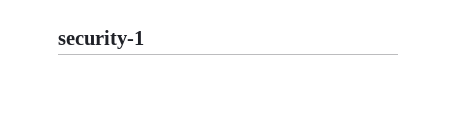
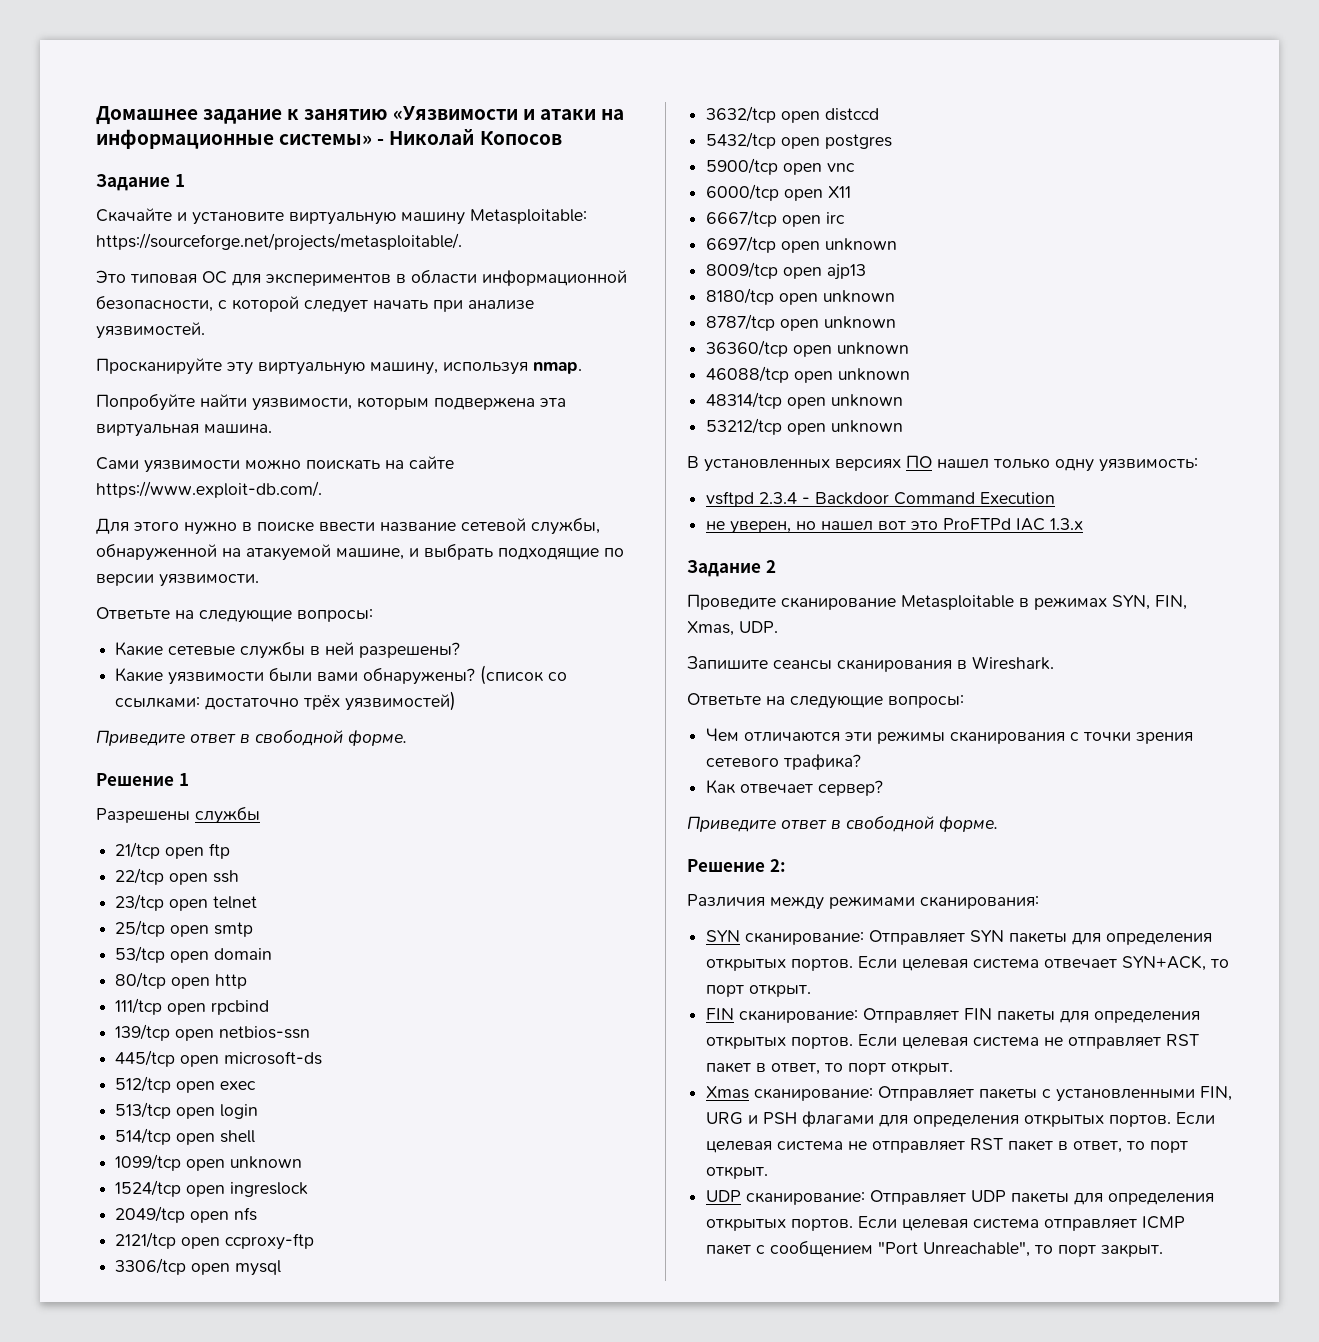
[58,30,144,49] security-1 -> [96,106,624,125] [96,129,562,149] [96,174,185,191] [96,208,587,225] [96,233,462,251] [96,269,627,286] [96,295,534,313] [96,322,205,339] [96,358,582,375] [96,393,566,411] [96,424,272,437] [96,456,454,473] [96,481,322,498] [96,517,600,535] [96,543,624,561] [96,574,259,587] [96,607,373,623] [115,641,461,659] [115,665,568,685] [115,691,457,711] [96,729,407,746] [96,773,189,786] [96,806,260,824] [115,842,231,859] [115,868,240,885] [115,894,258,911] [115,920,254,937] [115,946,273,963] [115,972,248,989] [115,998,270,1015] [115,1024,311,1041] [115,1050,323,1067] [115,1076,257,1093] [115,1102,259,1119] [115,1128,256,1145] [115,1154,303,1171] [115,1180,309,1197] [115,1206,258,1223] [115,1232,315,1250] [115,1258,282,1276] [706,106,880,123] [706,132,893,149] [706,158,856,175] [706,184,852,201] [706,210,846,227] [706,236,898,253] [706,262,867,280] [706,288,896,305] [706,314,897,331] [706,340,910,357] [706,366,911,383] [706,392,904,409] [706,418,904,435] [687,455,1198,472] [706,491,1056,507] [706,518,1084,534] [687,560,776,577] [687,594,1187,610] [687,621,778,636] [687,656,1054,672] [687,693,964,709] [706,728,1194,744] [706,754,862,770] [706,779,884,796] [687,815,998,832] [687,859,786,872] [687,894,1039,910] [706,930,1213,945] [706,955,1230,971] [706,984,812,997] [706,1008,1201,1023] [706,1034,1200,1049] [706,1062,954,1075] [706,1086,1233,1102] [706,1111,1216,1127] [706,1138,1189,1153] [706,1166,769,1179] [706,1190,1215,1205] [706,1216,1186,1231] [706,1240,1164,1257] Домашнее задание к занятию «Уязвимости и атаки на информационные системы» - Николай Копосов // Задание 1 // Скачайте и установите виртуальную машину Metasploitable: https://sourceforge.net/projects/metasploitable/. // Это типовая ОС для экспериментов в области информационной безопасности, с которой следует начать при анализе уязвимостей. // Просканируйте эту виртуальную машину, используя nmap. // Попробуйте найти уязвимости, которым подвержена эта виртуальная машина. // Сами уязвимости можно поискать на сайте https://www.exploit-db.com/. // Для этого нужно в поиске ввести название сетевой службы, обнаруженной на атакуемой машине, и выбрать подходящие по версии уязвимости. // Ответьте на следующие вопросы: // Какие сетевые службы в ней разрешены? // Какие уязвимости были вами обнаружены? (список со ссылками: достаточно трёх уязвимостей) // Приведите ответ в свободной форме. // Решение 1 // Разрешены службы // 21/tcp open ftp // 22/tcp open ssh // 23/tcp open telnet // 25/tcp open smtp // 53/tcp open domain // 80/tcp open http // 111/tcp open rpcbind // 139/tcp open netbios-ssn // 445/tcp open microsoft-ds // 512/tcp open exec // 513/tcp open login // 514/tcp open shell // 1099/tcp open unknown // 1524/tcp open ingreslock // 2049/tcp open nfs // 2121/tcp open ccproxy-ftp // 3306/tcp open mysql // 3632/tcp open distccd // 5432/tcp open postgres // 5900/tcp open vnc // 6000/tcp open X11 // 6667/tcp open irc // 6697/tcp open unknown // 8009/tcp open ajp13 // 8180/tcp open unknown // 8787/tcp open unknown // 36360/tcp open unknown // 46088/tcp open unknown // 48314/tcp open unknown // 53212/tcp open unknown // В установленных версиях ПО нашел только одну уязвимость: // vsftpd 2.3.4 - Backdoor Command Execution // не уверен, но нашел вот это ProFTPd IAC 1.3.x // Задание 2 // Проведите сканирование Metasploitable в режимах SYN, FIN, Xmas, UDP. // Запишите сеансы сканирования в Wireshark. // Ответьте на следующие вопросы: // Чем отличаются эти режимы сканирования с точки зрения сетевого трафика? // Как отвечает сервер? // Приведите ответ в свободной форме. // Решение 2: // Различия между режимами сканирования: // SYN сканирование: Отправляет SYN пакеты для определения открытых портов. Если целевая система отвечает SYN+ACK, то порт открыт. // FIN сканирование: Отправляет FIN пакеты для определения открытых портов. Если целевая система не отправляет RST пакет в ответ, то порт открыт. // Xmas сканирование: Отправляет пакеты с установленными FIN, URG и PSH флагами для определения открытых портов. Если целевая система не отправляет RST пакет в ответ, то порт открыт. // UDP сканирование: Отправляет UDP пакеты для определения открытых портов. Если целевая система отправляет ICMP пакет с сообщением "Port Unreachable", то порт закрыт.

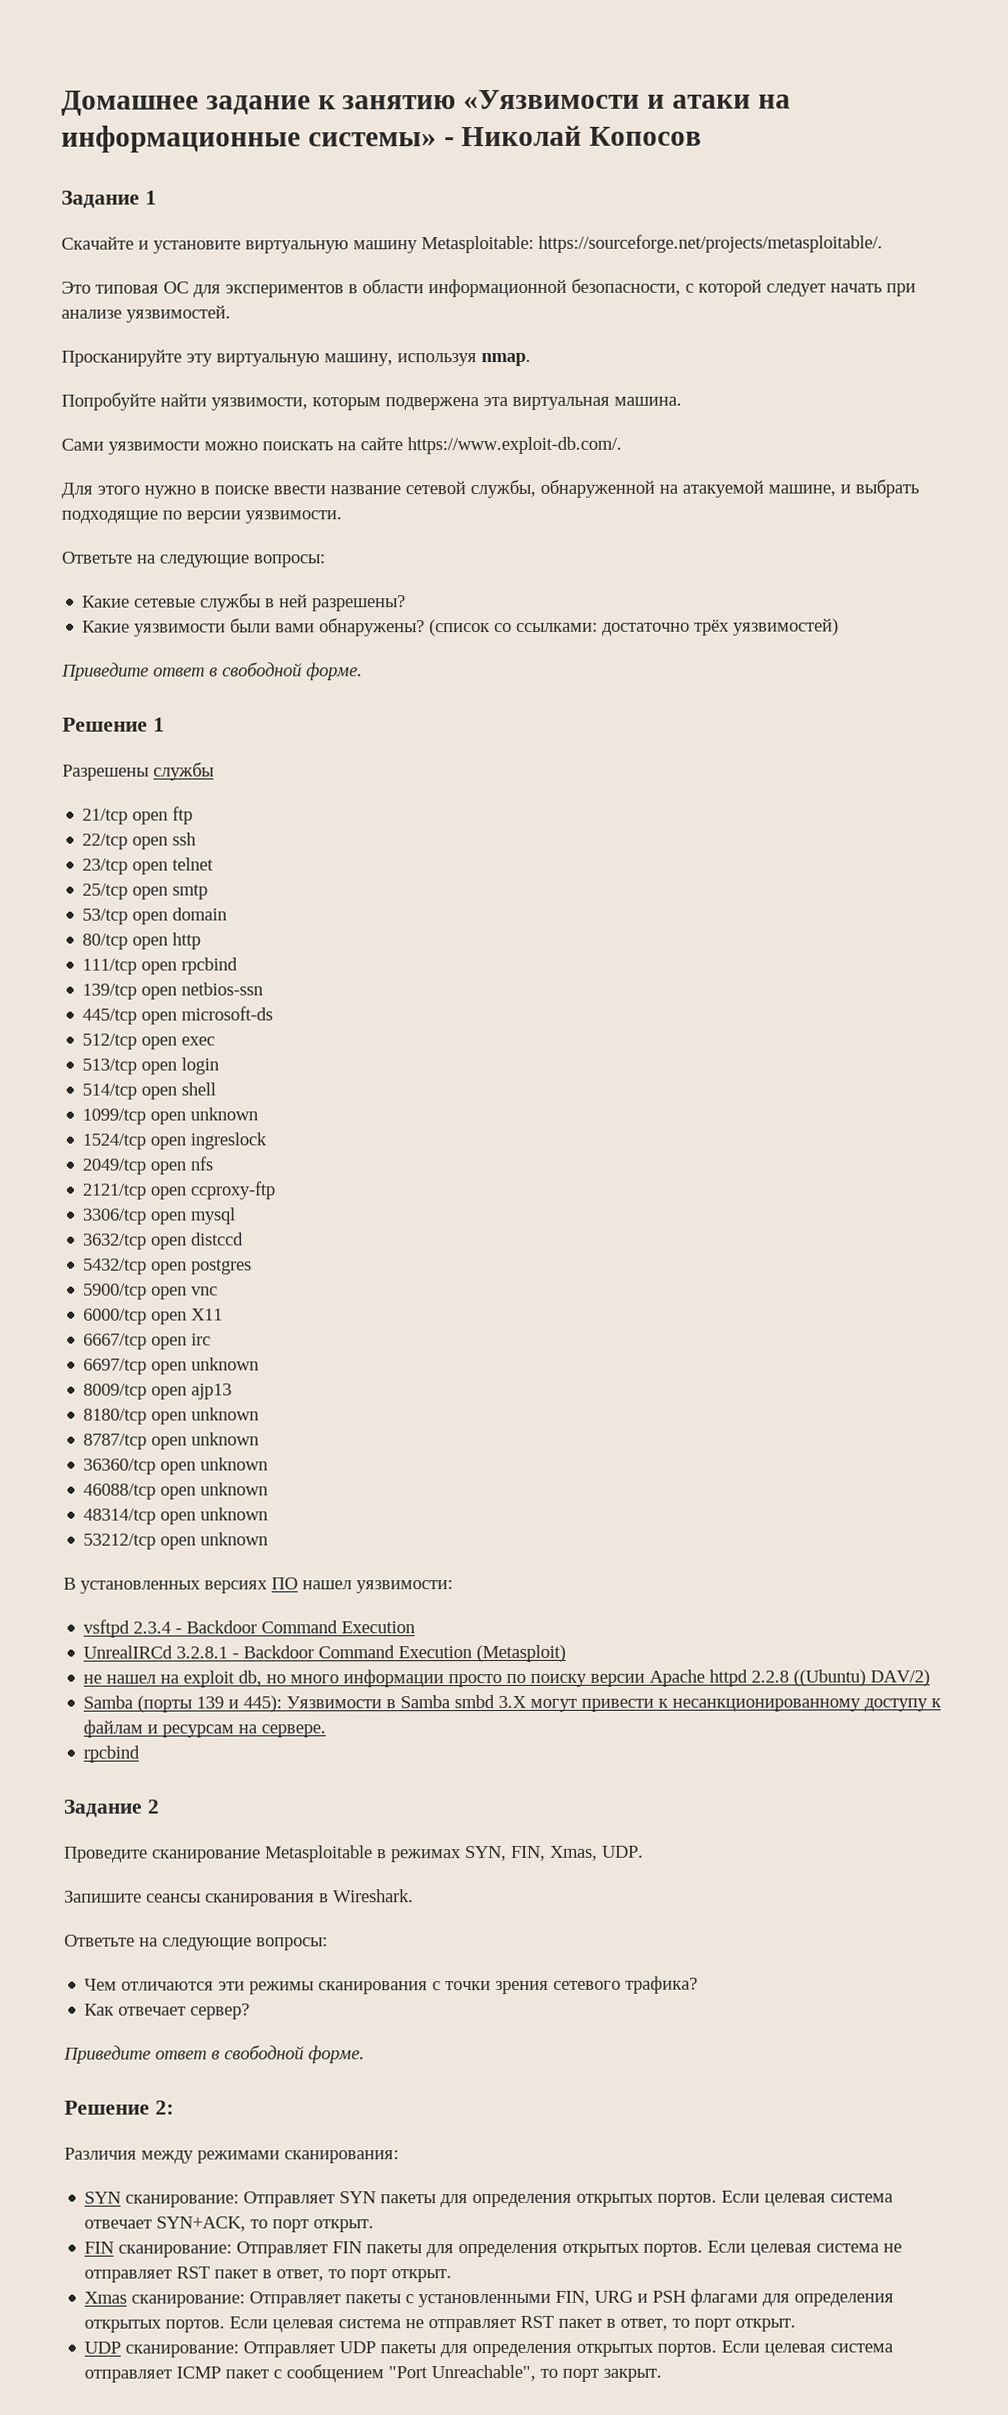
[993,458,1198,472] только одну уязвимость: -> [356,1580,453,1594] уязвимости:
[706,518,1084,534] не уверен, но нашел вот это ProFTPd IAC 1.3.x -> [83,1644,567,1663] [83,1669,931,1688] [83,1695,942,1713] [83,1719,327,1738] [83,1745,141,1763] UnrealIRCd 3.2.8.1 - Backdoor Command Execution (Metasploit) // не нашел на exploit db, но много информации просто по поиску версии Apache httpd 2.2.8 ((Ubuntu) DAV/2) // Samba (порты 139 и 445): Уязвимости в Samba smbd 3.X могут привести к несанкционированному доступу к файлам и ресурсам на сервере. // rpcbind

